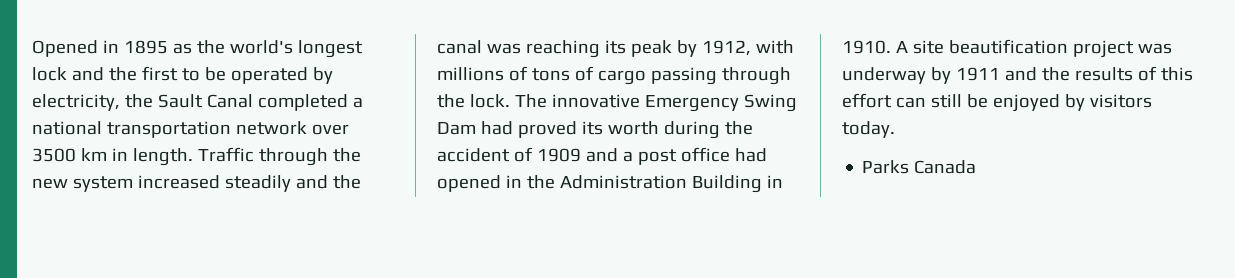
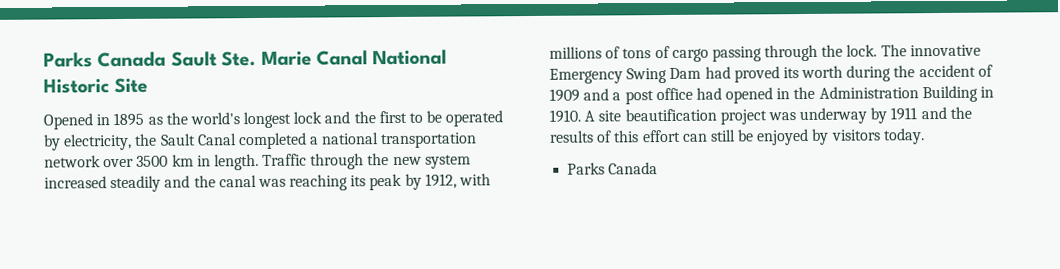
(32, 48) none -> [43,49,448,68] [43,77,149,94] Parks Canada Sault Ste. Marie Canal National Historic Site //

